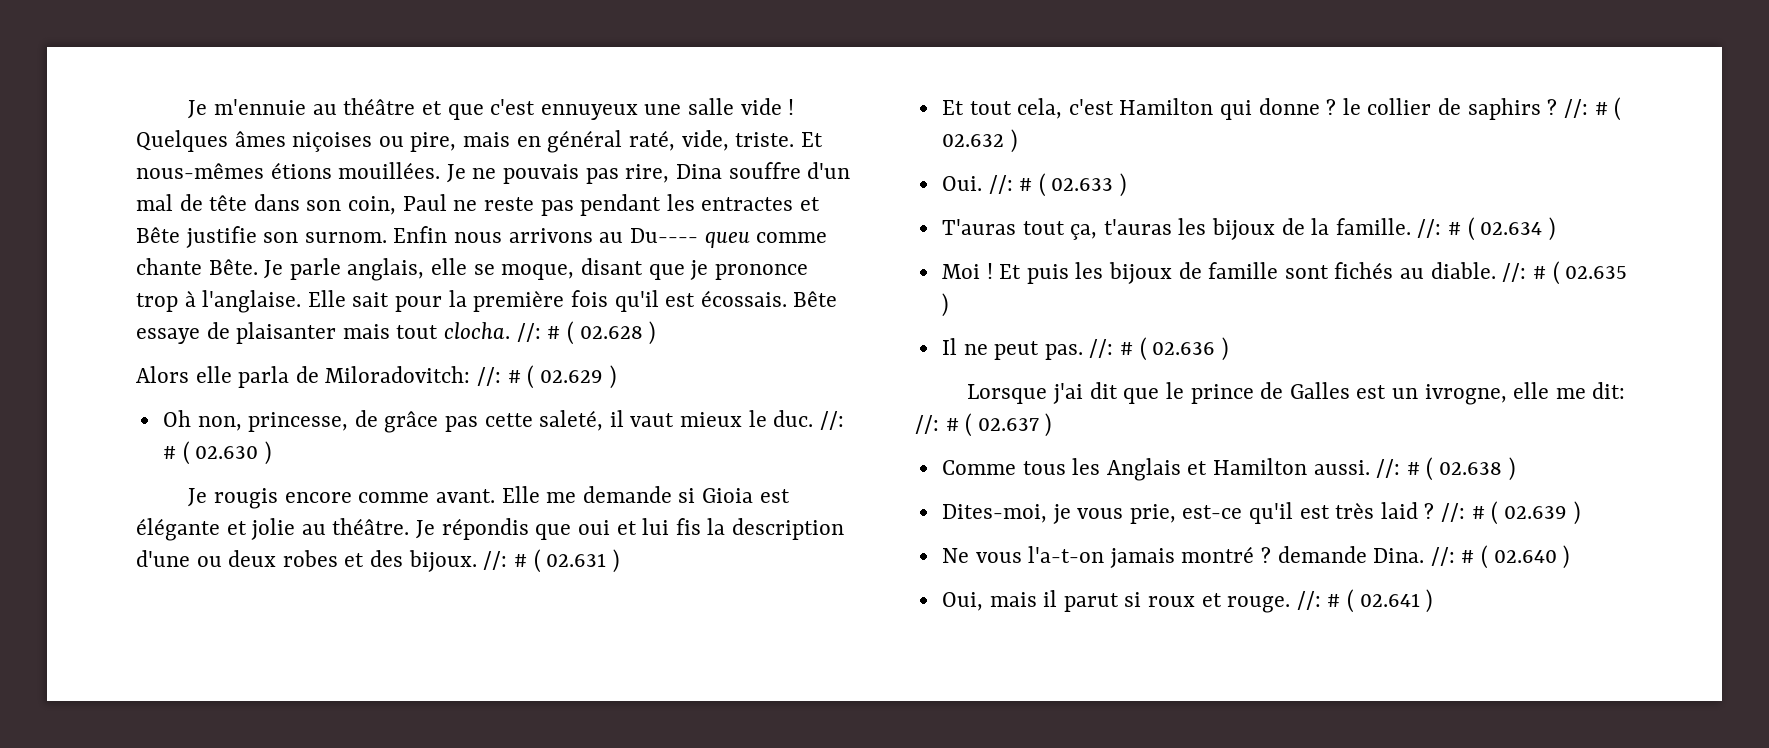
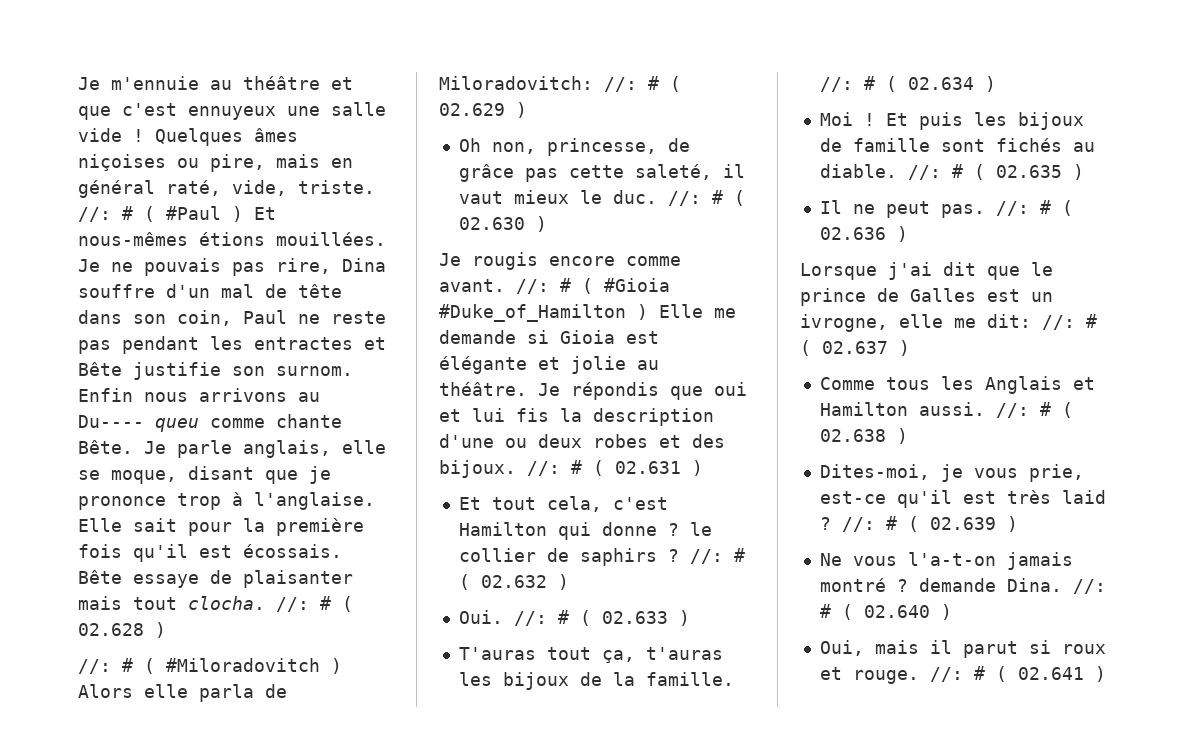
(795, 139) none -> [78,206,243,222] //: # ( #Paul )
(656, 333) none -> [78,658,342,674] //: # ( #Miloradovitch )
(495, 496) none -> [516,278,670,294] [439,304,648,322] //: # ( #Gioia #Duke_of_Hamilton )

